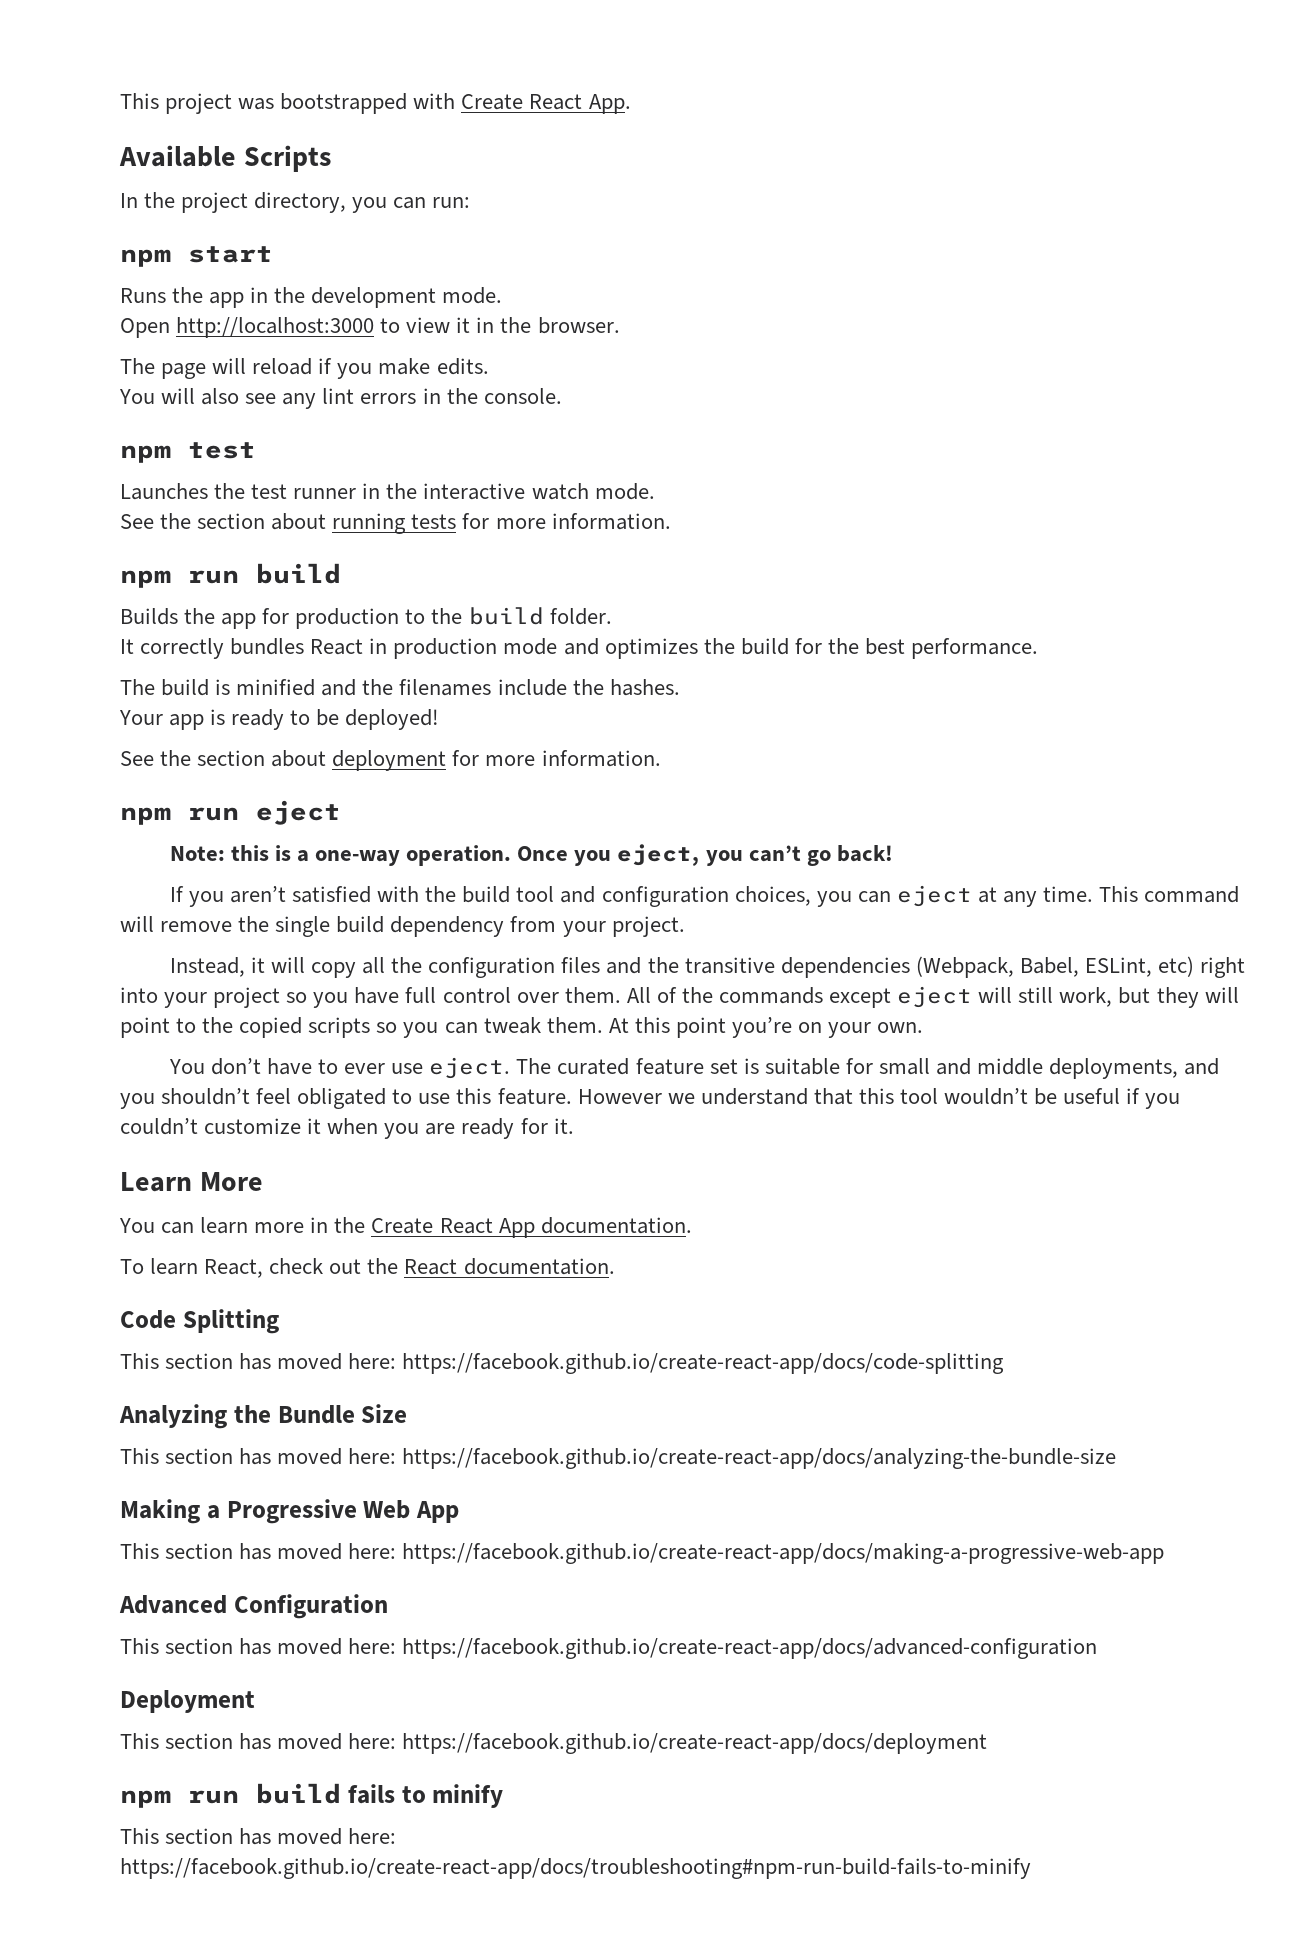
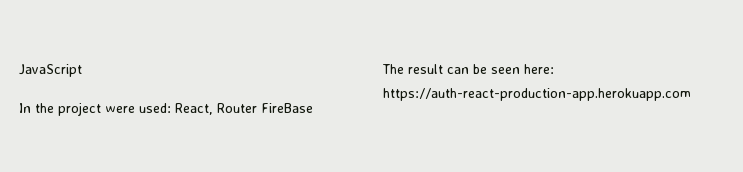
[120,93,631,114] [119,145,331,172] [120,192,471,213] [120,246,273,267] [120,287,503,308] [120,317,620,338] [120,358,489,379] [119,388,562,409] [120,442,256,463] [120,483,655,500] [120,513,671,534] [120,563,341,588] [120,607,612,629] [120,638,1039,659] [120,679,680,696] [119,709,440,730] [120,750,661,771] [120,800,341,825] [169,844,893,866] [169,885,1240,907] [120,916,685,937] [169,956,1246,978] [120,986,1239,1008] [120,1017,924,1038] [168,1057,1220,1079] [120,1088,1181,1109] [120,1118,574,1139] [120,1172,263,1192] [119,1217,692,1238] [120,1258,615,1278] [120,1309,279,1334] [120,1353,1005,1374] [119,1404,408,1429] [120,1448,1117,1469] [120,1499,459,1524] [120,1543,1165,1564] [119,1594,388,1619] [120,1638,1098,1659] [120,1690,255,1713] [120,1733,988,1754] [120,1783,504,1808] [120,1828,397,1845] [120,1858,1031,1879] This project was bootstrapped with Create React App. // Available Scripts // In the project directory, you can run: // npm start // Runs the app in the development mode. // Open http://localhost:3000 to view it in the browser. // The page will reload if you make edits. // You will also see any lint errors in the console. // npm test // Launches the test runner in the interactive watch mode. // See the section about running tests for more information. // npm run build // Builds the app for production to the build folder. // It correctly bundles React in production mode and optimizes the build for the best performance. // The build is minified and the filenames include the hashes. // Your app is ready to be deployed! // See the section about deployment for more information. // npm run eject // Note: this is a one-way operation. Once you eject, you can’t go back! // If you aren’t satisfied with the build tool and configuration choices, you can eject at any time. This command will remove the single build dependency from your project. // Instead, it will copy all the configuration files and the transitive dependencies (Webpack, Babel, ESLint, etc) right into your project so you have full control over them. All of the commands except eject will still work, but they will point to the copied scripts so you can tweak them. At this point you’re on your own. // You don’t have to ever use eject. The curated feature set is suitable for small and middle deployments, and you shouldn’t feel obligated to use this feature. However we understand that this tool wouldn’t be useful if you couldn’t customize it when you are ready for it. // Learn More // You can learn more in the Create React App documentation. // To learn React, check out the React documentation. // Code Splitting // This section has moved here: https://facebook.github.io/create-react-app/docs/code-splitting // Analyzing the Bundle Size // This section has moved here: https://facebook.github.io/create-react-app/docs/analyzing-the-bundle-size // Making a Progressive Web App // This section has moved here: https://facebook.github.io/create-react-app/docs/making-a-progressive-web-app // Advanced Configuration // This section has moved here: https://facebook.github.io/create-react-app/docs/advanced-configuration // Deployment // This section has moved here: https://facebook.github.io/create-react-app/docs/deployment // npm run build fails to minify // This section has moved here: https://facebook.github.io/create-react-app/docs/troubleshooting#npm-run-build-fails-to-minify -> [19,64,82,77] [19,102,313,116] [382,64,554,74] [383,88,691,101] JavaScript // In the project were used: React, Router FireBase // The result can be seen here: https://auth-react-production-app.herokuapp.com

